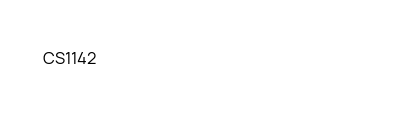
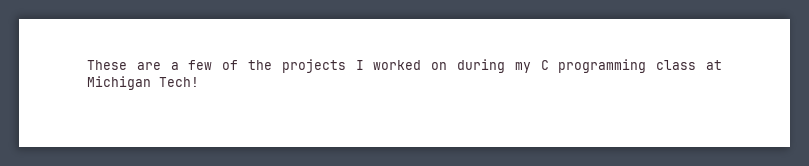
[43,52,96,64] CS1142 -> [87,59,722,73] [87,76,199,90] These are a few of the projects I worked on during my C programming class at Michigan Tech!

